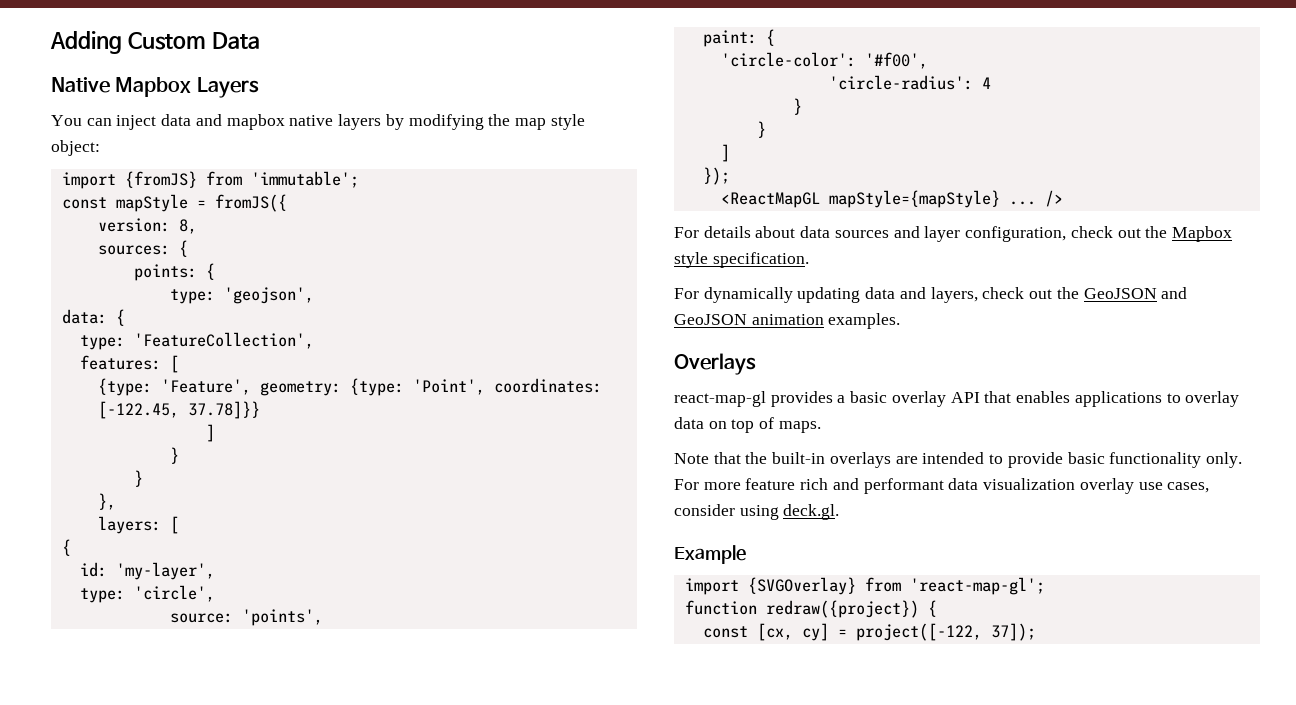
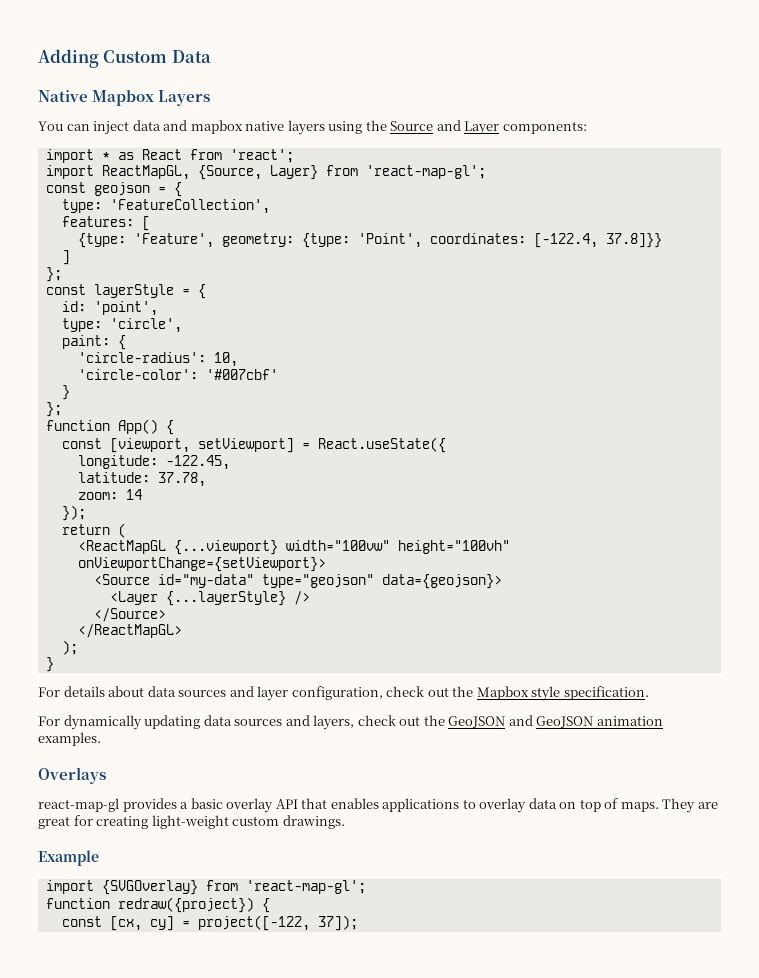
[385,114,585,130] [51,140,100,156] [61,171,359,189] [61,194,287,212] [97,218,197,234] [97,240,188,257] [133,263,215,281] [169,287,314,304] [61,309,107,324] by modifying the map style object: // import {fromJS} from 'immutable'; // const mapStyle = fromJS({ // version: 8, // sources: { // points: { // type: 'geojson', // data: -> [328,120,587,135] [45,149,294,163] [45,165,486,180] [45,182,166,196] using the Source and Layer components: // import * as React from 'react'; // import ReactMapGL, {Source, Layer} from 'react-map-gl'; // const geojson =
[97,401,260,419] [205,424,215,442] [169,447,179,464] [133,470,143,487] [97,493,116,510] [97,516,179,534] [-122.45, 37.78]}} // ] // } // } // }, // layers: [ // -> [533,233,662,248] [61,250,70,265] [45,267,62,282] [45,284,190,298] [-122.4, 37.8]}} // ] // }; // const layerStyle =
[115,562,215,580] 'my-layer', -> [93,301,158,316] 'point',
[169,609,323,626] // source: 'points', -> (182, 325) none
(775, 37) none -> [77,352,238,367] // 'circle-radius': 10,
[864,52,928,69] [828,75,991,90] [792,98,802,115] [756,121,766,138] [720,144,730,162] '#f00', // 'circle-radius': 4 // } // } // ] -> [205,369,278,380] [61,385,70,400] [45,402,62,417] [45,419,174,435] [61,437,446,453] [77,455,230,470] [77,472,206,487] [77,489,142,500] '#007cbf' // } // }; // function App() { // const [viewport, setViewport] = React.useState({ // longitude: -122.45, // latitude: 37.78, // zoom: 14
(730, 176) none -> [61,523,126,538] // return (
[828,190,1063,208] mapStyle={mapStyle} ... /> -> [173,540,510,555] [77,557,326,572] [93,574,502,589] [109,591,310,606] [93,608,166,622] [77,624,182,638] [61,640,78,655] [45,657,54,672] {...viewport} width="100vw" height="100vh" onViewportChange={setViewport}> // <Source id="my-data" type="geojson" data={geojson}> // <Layer {...layerStyle} /> // </Source> // </ReactMapGL> // ); // }
(896, 293) none -> [234,719,283,726] sources
[674,452,1242,468] [674,478,1210,494] [674,504,840,520] // Note that the built-in overlays are intended to provide basic functionality only. For more feature rich and performant data visualization overlay use cases, consider using deck.gl. -> [662,798,718,813] [38,815,345,829] They are great for creating light-weight custom drawings.

